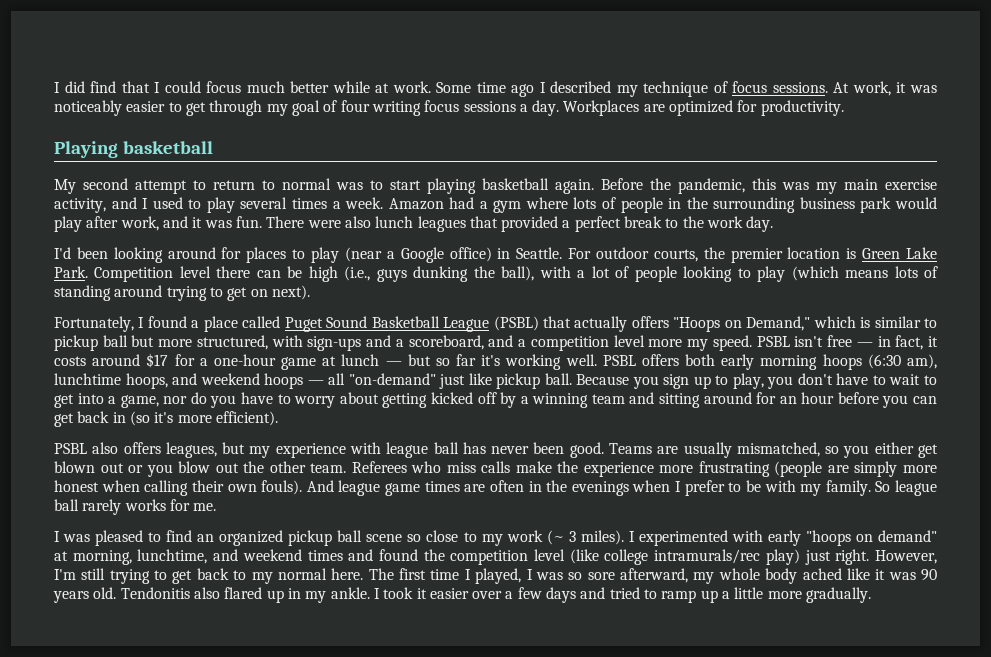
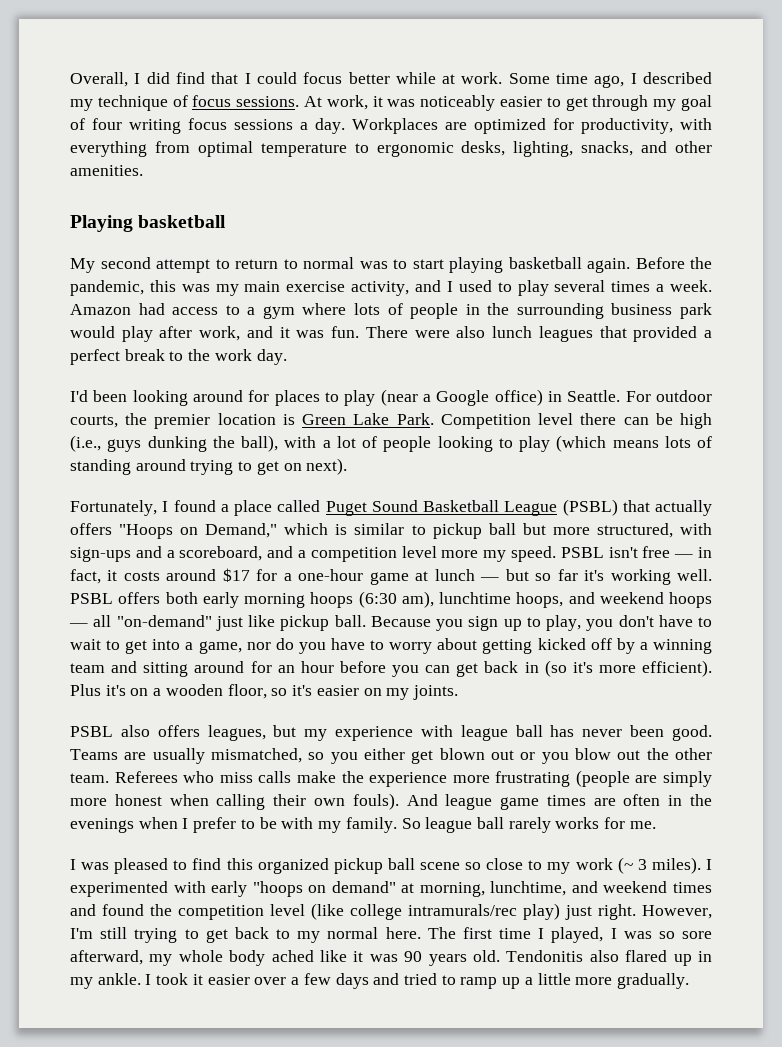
(54, 87) none -> [70,72,128,87] Overall,
[246,81,285,93] much -> (343, 78) none
[511,84,535,97] ago -> [594,75,625,88] ago,
[760,100,844,116] productivity. -> [581,118,712,134] [70,141,712,157] [70,165,143,176] productivity, with everything from optimal temperature to ergonomic desks, lighting, snacks, and other amenities.
(475, 203) none -> [172,305,240,315] access to
(278, 418) none -> [70,684,458,700] Plus it's on a wooden floor, so it's easier on my joints.
[197,534,215,542] an -> [226,858,253,870] this

